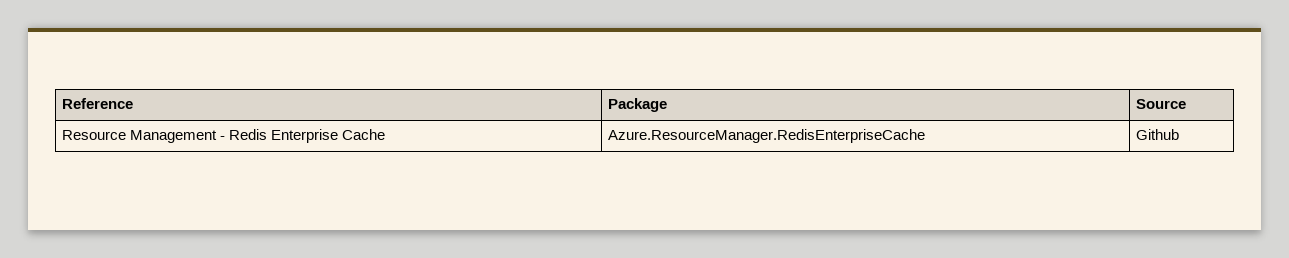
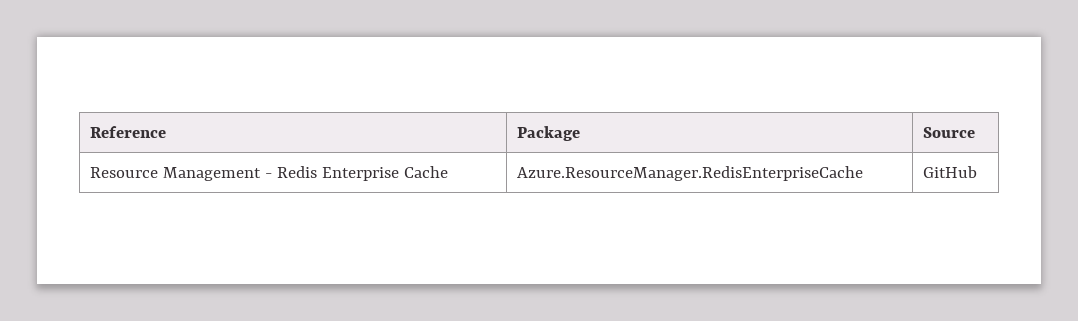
[1136,129,1180,140] Github -> [923,166,978,178] GitHub

